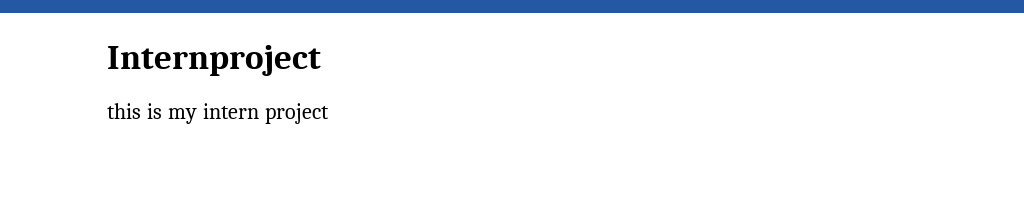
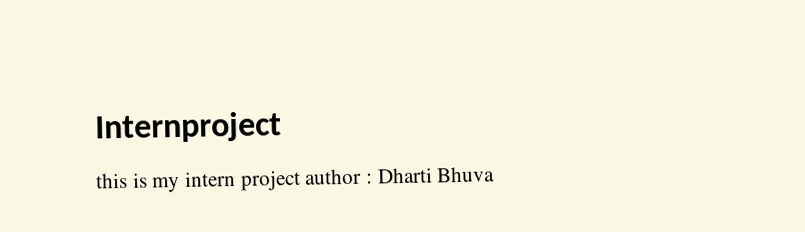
(329, 113) none -> [304,166,496,185] author : Dharti Bhuva

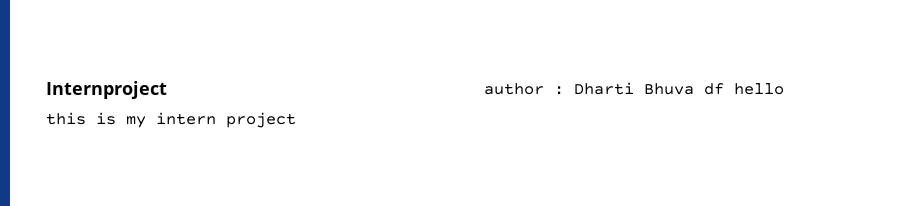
(301, 180) none -> (296, 120) //
(496, 174) none -> [704,83,784,95] df hello

